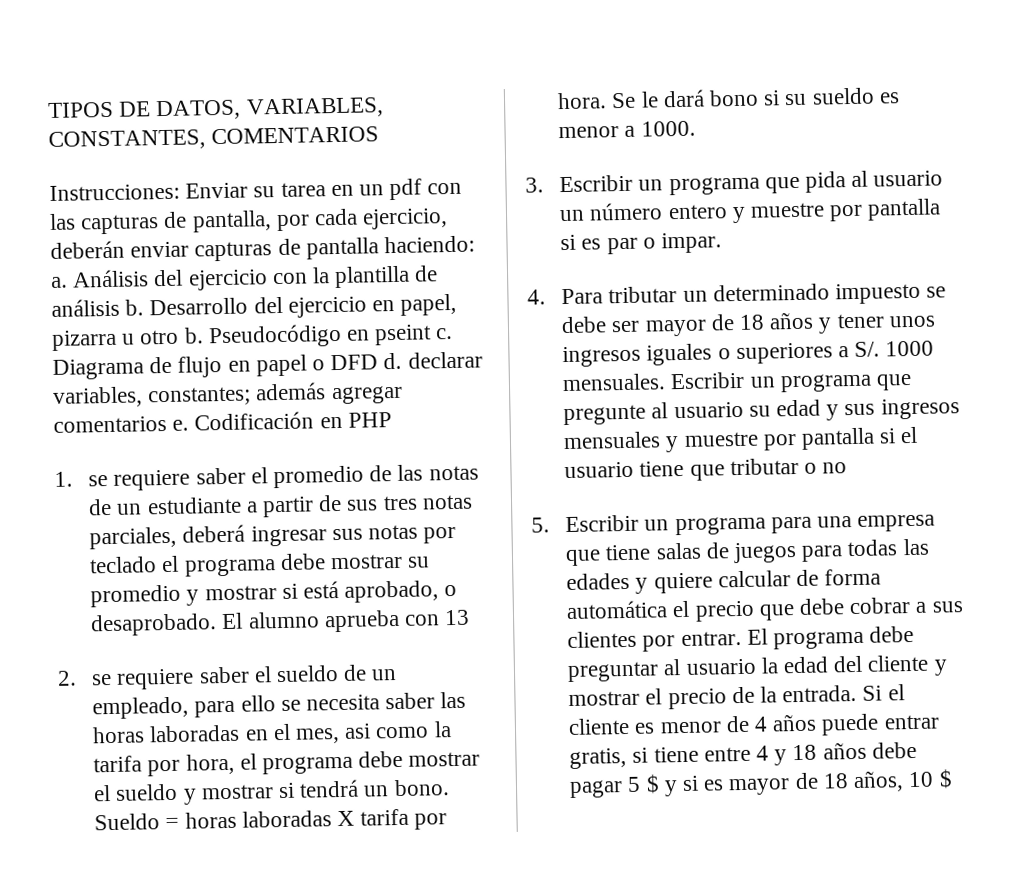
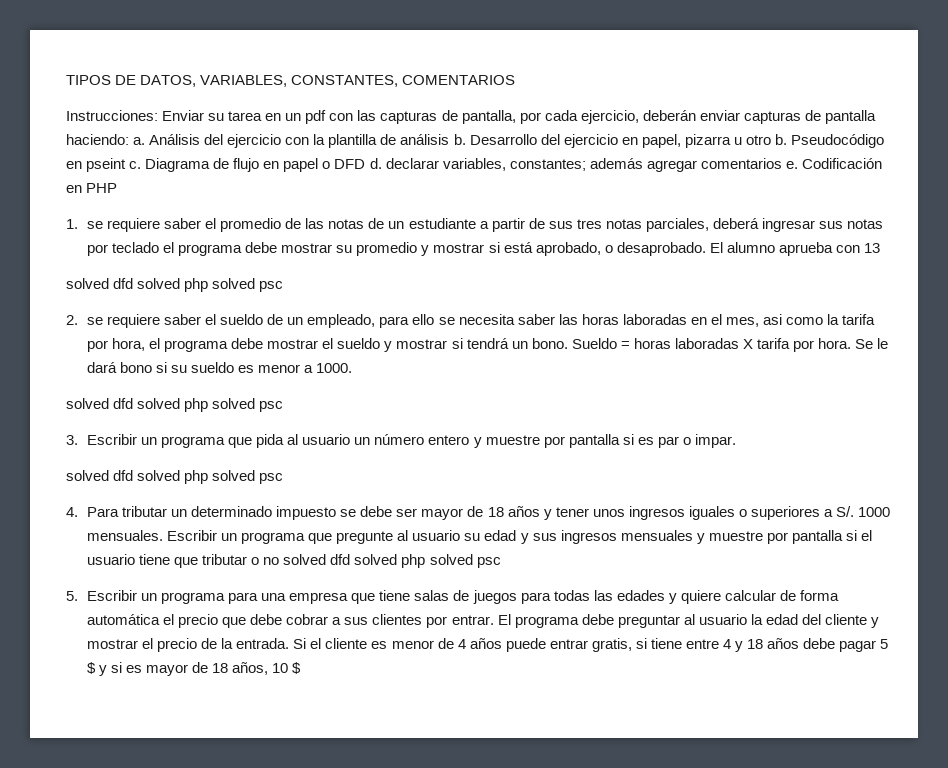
(471, 617) none -> [66,278,284,292] // solved dfd solved php solved psc
(696, 128) none -> [66,398,284,412] // solved dfd solved php solved psc
(723, 243) none -> [66,470,284,484] // solved dfd solved php solved psc
(848, 468) none -> [283,554,501,568] solved dfd solved php solved psc

